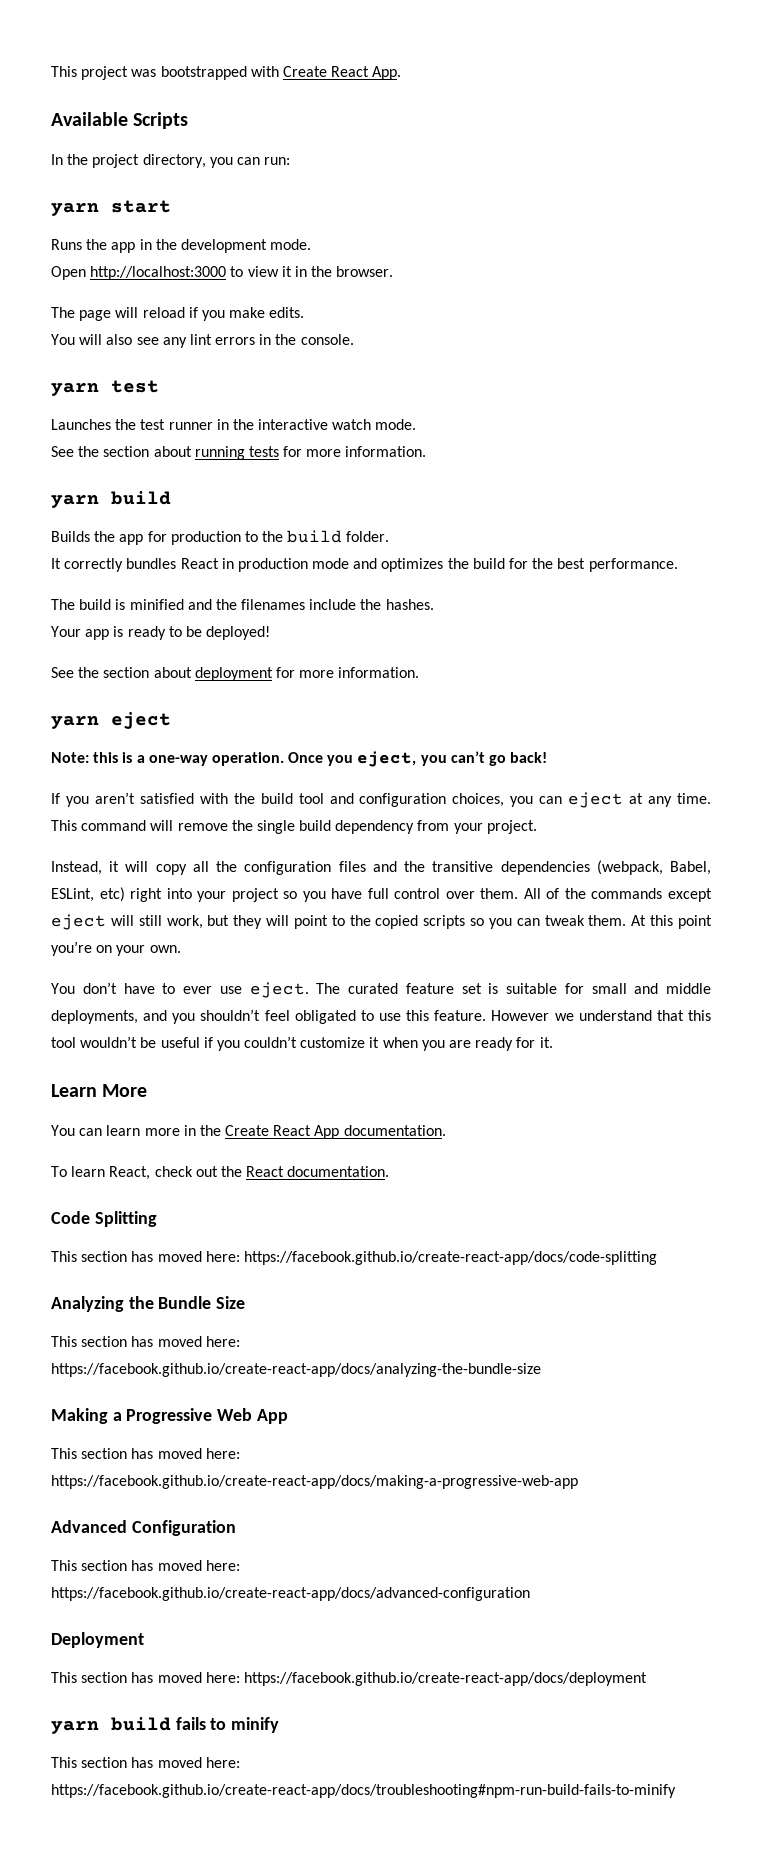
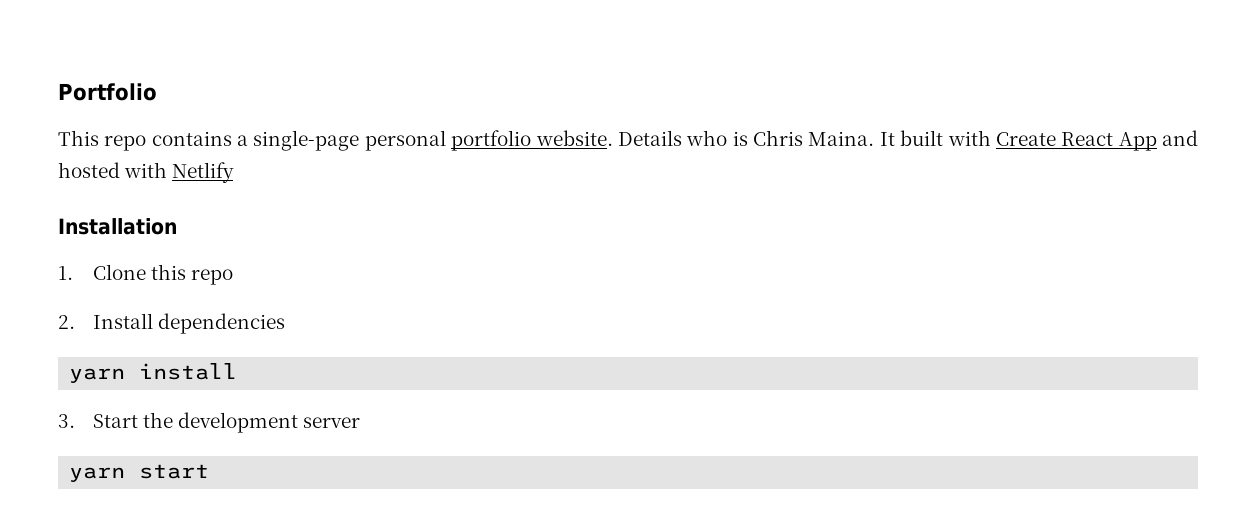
[51,66,402,80] [51,112,189,129] [51,154,291,168] [51,200,171,216] [51,239,312,253] [51,266,394,280] [51,307,305,321] [51,334,354,348] [51,380,159,396] [51,419,417,430] [51,446,427,460] [51,491,171,508] [51,530,390,545] [51,558,678,572] [51,599,434,610] [51,626,271,640] [51,667,420,681] [51,712,171,729] [51,751,548,767] [51,792,711,808] [51,820,537,834] [51,860,711,875] [51,887,712,902] [51,914,713,930] [51,941,181,956] [51,982,711,998] [51,1009,711,1024] [51,1036,553,1051] [51,1084,148,1097] [51,1125,446,1139] [51,1166,390,1180] [51,1211,157,1227] [51,1251,657,1265] [51,1296,246,1312] [51,1336,240,1347] [51,1363,541,1377] [51,1408,288,1424] [51,1448,240,1459] [51,1475,578,1489] [51,1520,236,1536] [51,1560,240,1571] [51,1587,530,1601] [51,1632,144,1648] [51,1672,647,1686] [51,1717,280,1734] [51,1757,240,1768] [51,1784,676,1798] This project was bootstrapped with Create React App. // Available Scripts // In the project directory, you can run: // yarn start // Runs the app in the development mode. // Open http://localhost:3000 to view it in the browser. // The page will reload if you make edits. // You will also see any lint errors in the console. // yarn test // Launches the test runner in the interactive watch mode. // See the section about running tests for more information. // yarn build // Builds the app for production to the build folder. // It correctly bundles React in production mode and optimizes the build for the best performance. // The build is minified and the filenames include the hashes. // Your app is ready to be deployed! // See the section about deployment for more information. // yarn eject // Note: this is a one-way operation. Once you eject, you can’t go back! // If you aren’t satisfied with the build tool and configuration choices, you can eject at any time. This command will remove the single build dependency from your project. // Instead, it will copy all the configuration files and the transitive dependencies (webpack, Babel, ESLint, etc) right into your project so you have full control over them. All of the commands except eject will still work, but they will point to the copied scripts so you can tweak them. At this point you’re on your own. // You don’t have to ever use eject. The curated feature set is suitable for small and middle deployments, and you shouldn’t feel obligated to use this feature. However we understand that this tool wouldn’t be useful if you couldn’t customize it when you are ready for it. // Learn More // You can learn more in the Create React App documentation. // To learn React, check out the React documentation. // Code Splitting // This section has moved here: https://facebook.github.io/create-react-app/docs/code-splitting // Analyzing the Bundle Size // This section has moved here: https://facebook.github.io/create-react-app/docs/analyzing-the-bundle-size // Making a Progressive Web App // This section has moved here: https://facebook.github.io/create-react-app/docs/making-a-progressive-web-app // Advanced Configuration // This section has moved here: https://facebook.github.io/create-react-app/docs/advanced-configuration // Deployment // This section has moved here: https://facebook.github.io/create-react-app/docs/deployment // yarn build fails to minify // This section has moved here: https://facebook.github.io/create-react-app/docs/troubleshooting#npm-run-build-fails-to-minify -> [58,83,157,101] [58,130,1198,151] [58,162,235,183] [58,218,177,235] [58,264,234,285] [58,313,285,334] [69,363,238,383] [58,412,361,433] [69,464,210,482] Portfolio // This repo contains a single-page personal portfolio website. Details who is Chris Maina. It built with Create React App and hosted with Netlify // Installation // 1. Clone this repo // 2. Install dependencies // yarn install // 3. Start the development server // yarn start

